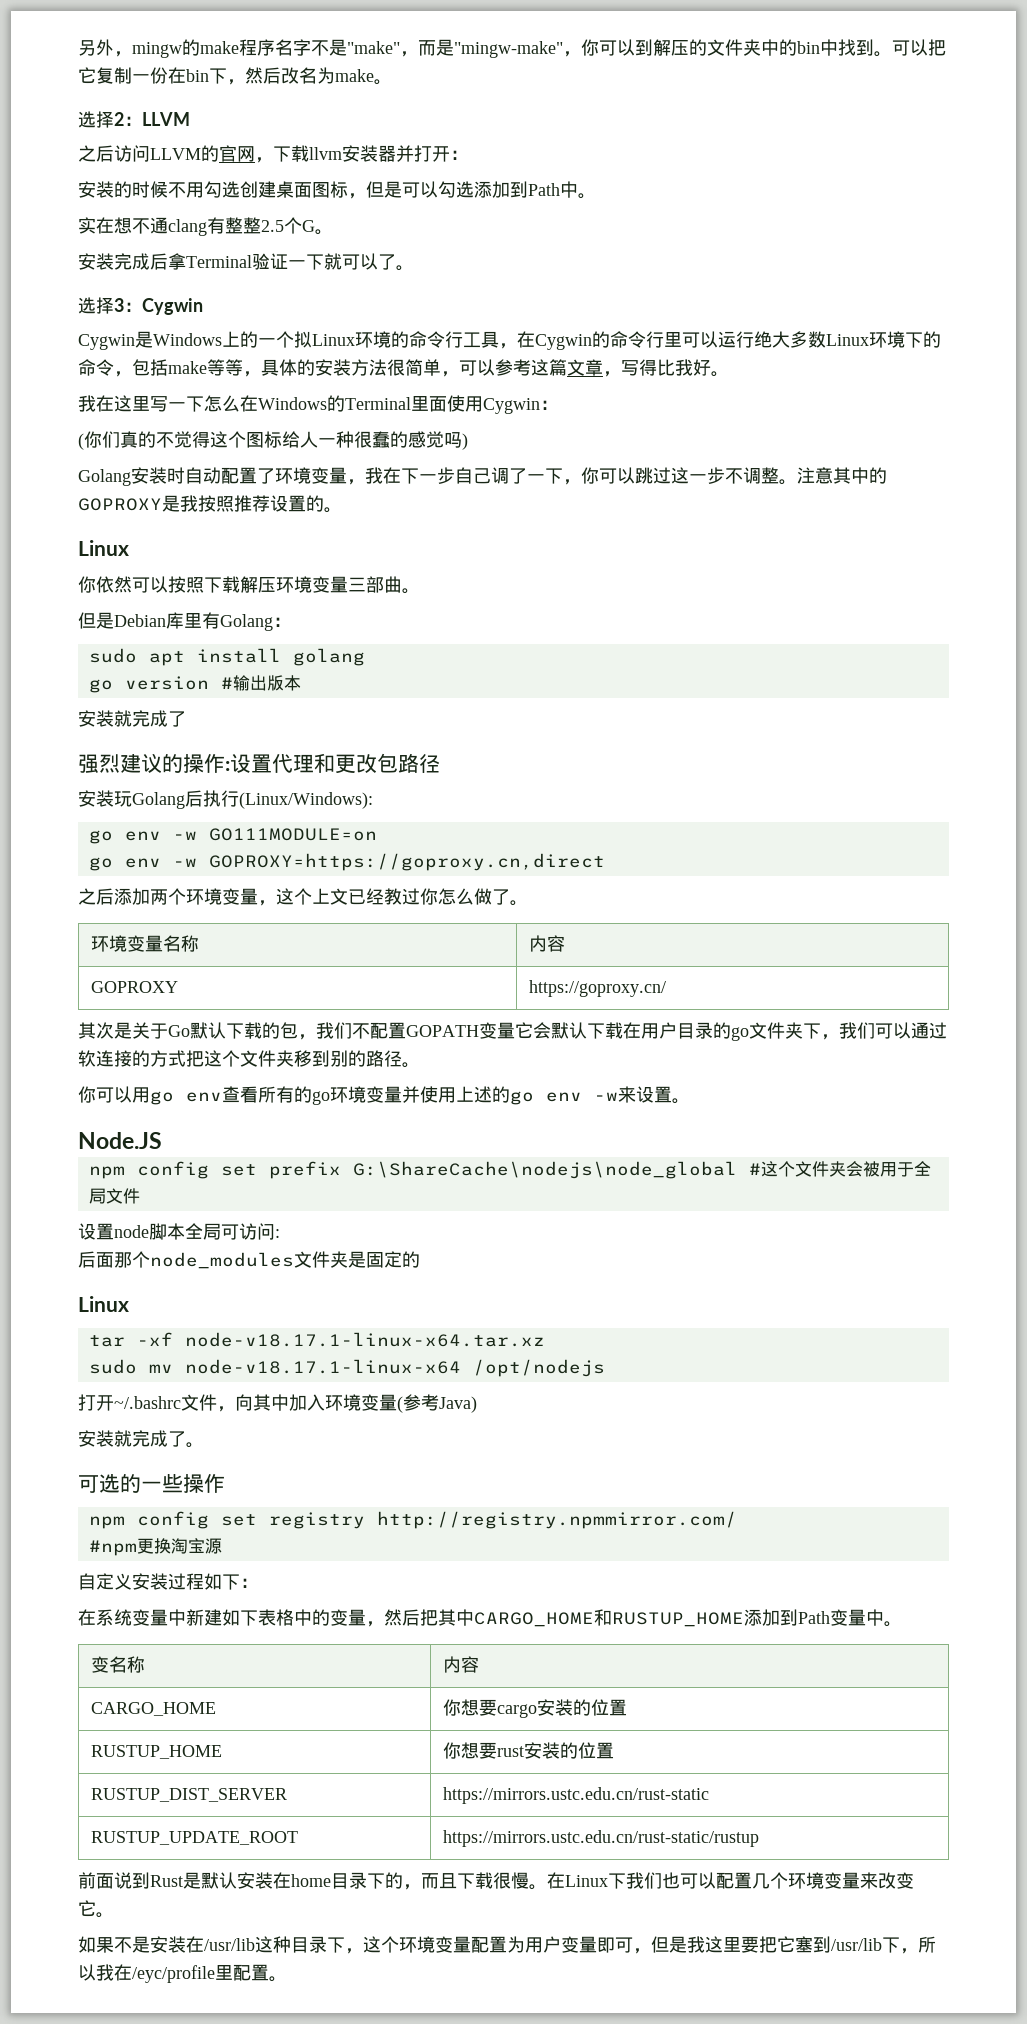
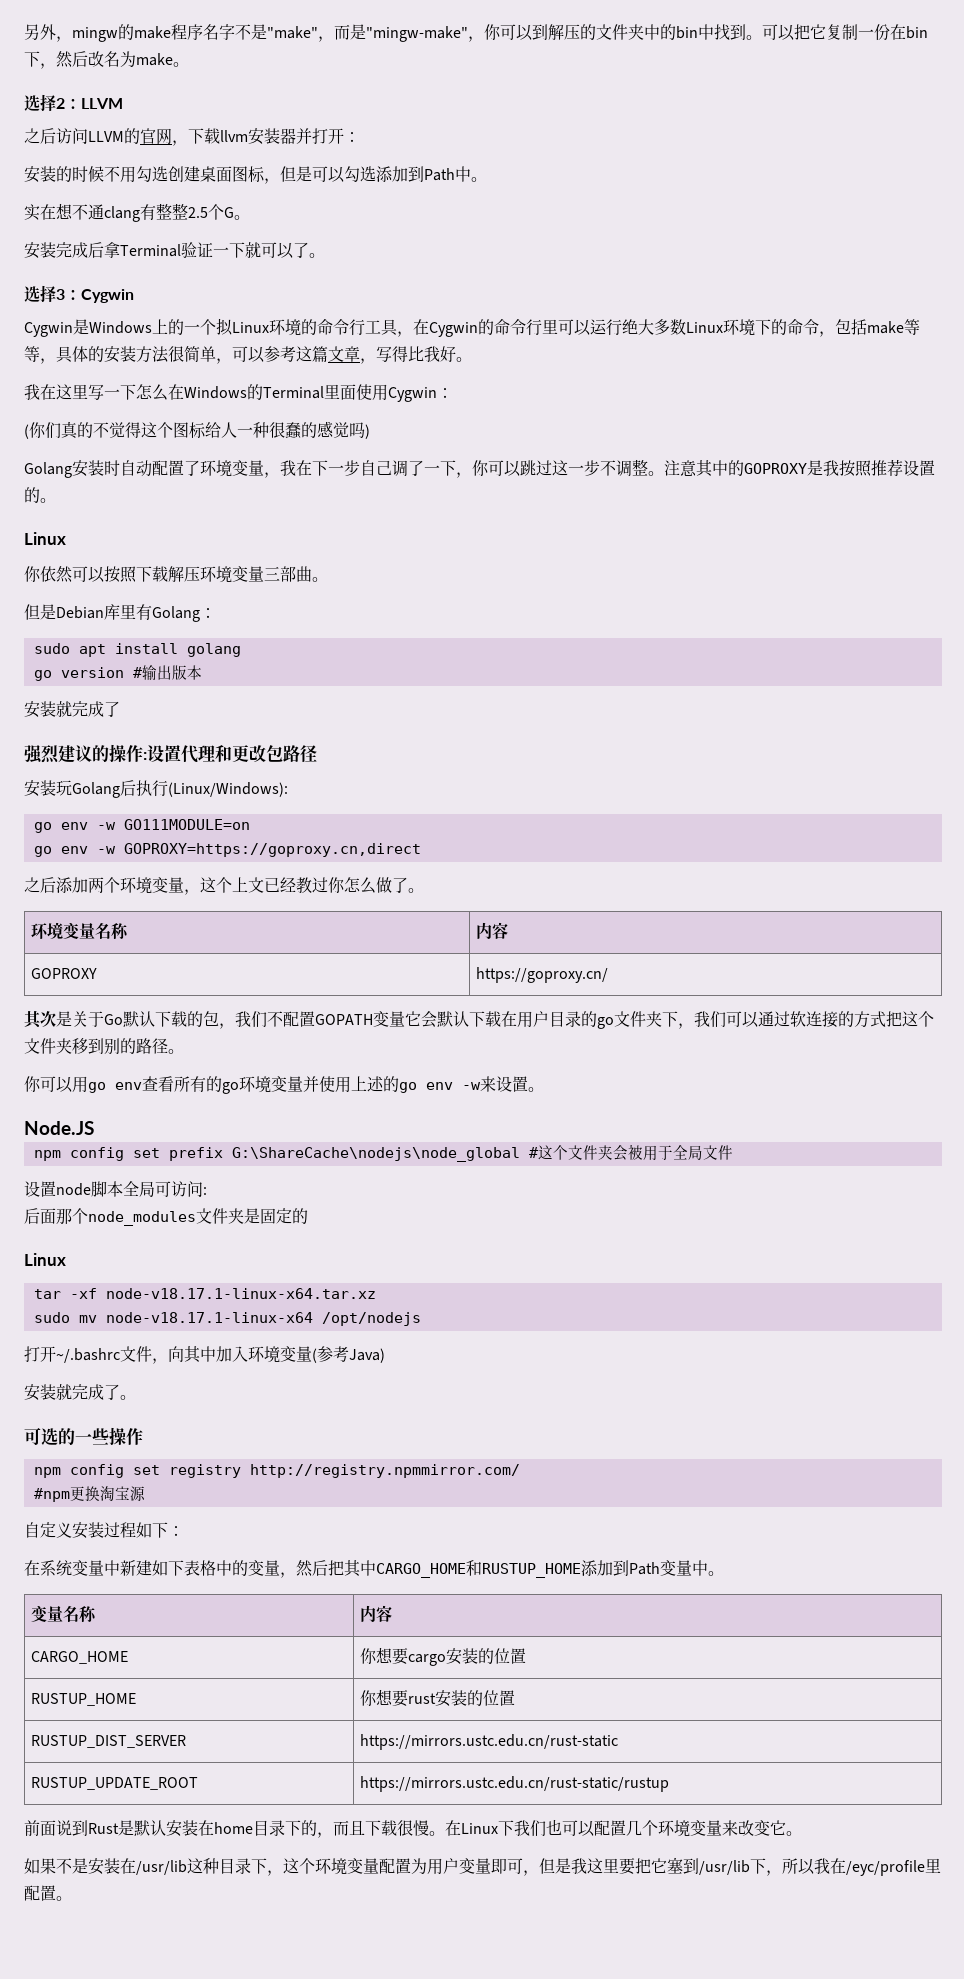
(110, 1664) none -> [46,1606,63,1622] 量

